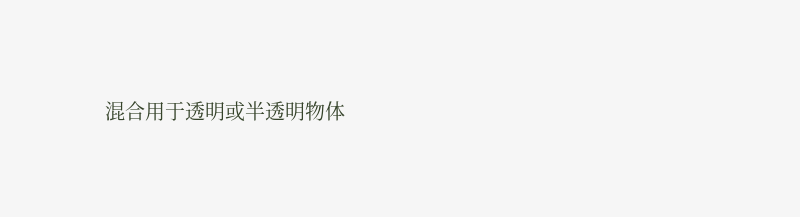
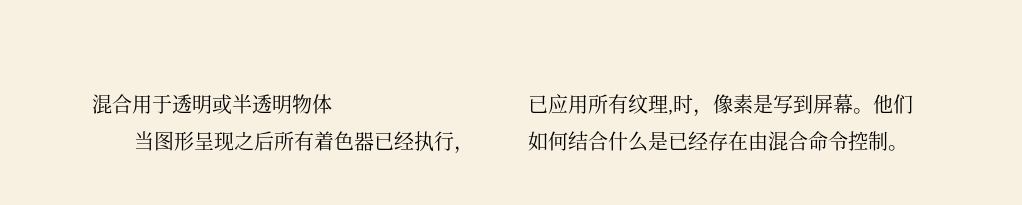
(345, 111) none -> [134,131,475,154] [528,94,913,117] [528,131,908,152] // 当图形呈现之后所有着色器已经执行，已应用所有纹理,时，像素是写到屏幕。他们如何结合什么是已经存在由混合命令控制。

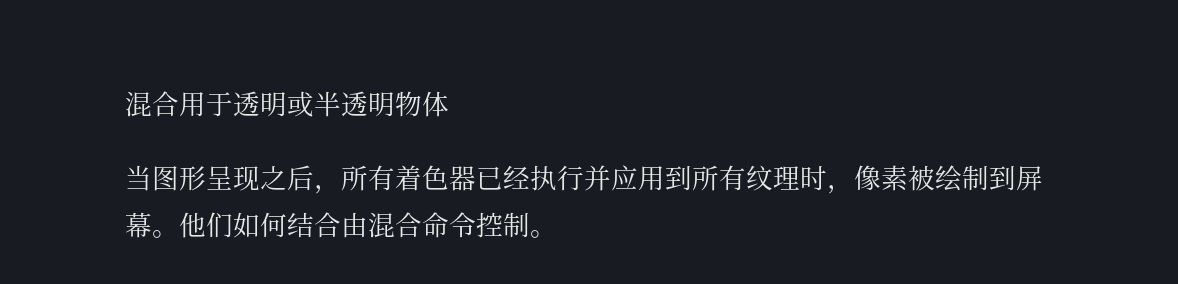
(275, 141) none -> [314,185,341,194] ，
[454,146,475,154] [528,94,588,114] ，已应用 -> [584,165,692,191] 并应用到
[668,109,673,115] , -> (800, 178) none
[753,94,793,114] 是写 -> [908,165,989,192] 被绘制
[608,131,748,152] 什么是已经存在 -> (341, 225) none

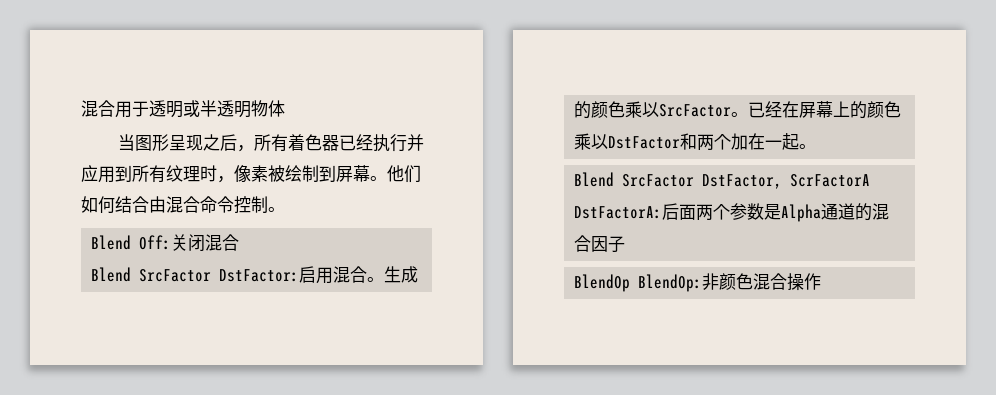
(557, 234) none -> [91,234,240,252] [91,266,419,284] [574,101,902,119] [574,133,817,150] [574,172,871,189] [574,203,890,222] [574,235,626,253] [574,273,822,292] // Blend Off:关闭混合 // Blend SrcFactor DstFactor:启用混合。生成的颜色乘以SrcFactor。已经在屏幕上的颜色乘以DstFactor和两个加在一起。 // Blend SrcFactor DstFactor, ScrFactorA DstFactorA:后面两个参数是Alpha通道的混合因子 // BlendOp BlendOp:非颜色混合操作

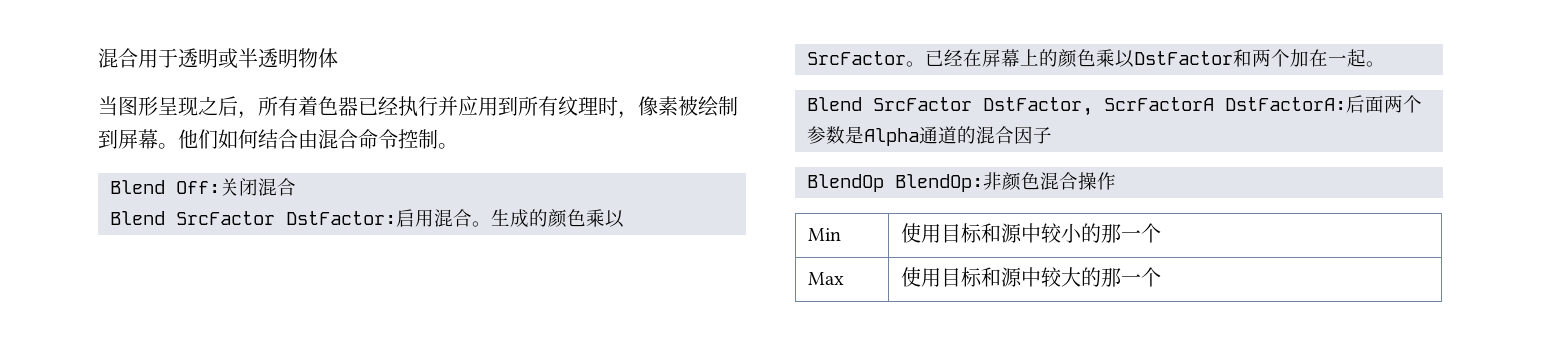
(822, 281) none -> [807,228,841,241] [900,223,1161,243] [807,272,844,285] [900,267,1161,287] // Min | 使用目标和源中较小的那一个 // Max | 使用目标和源中较大的那一个

